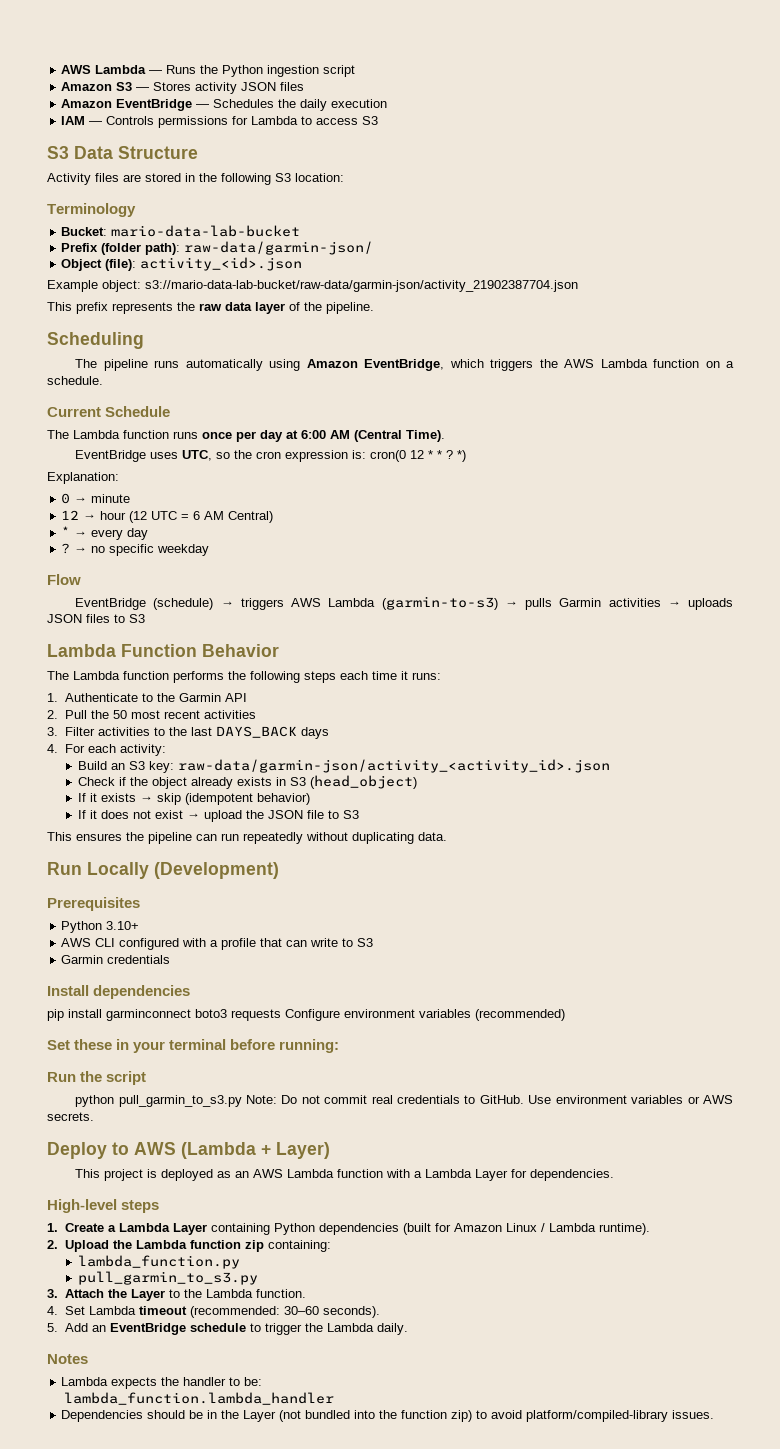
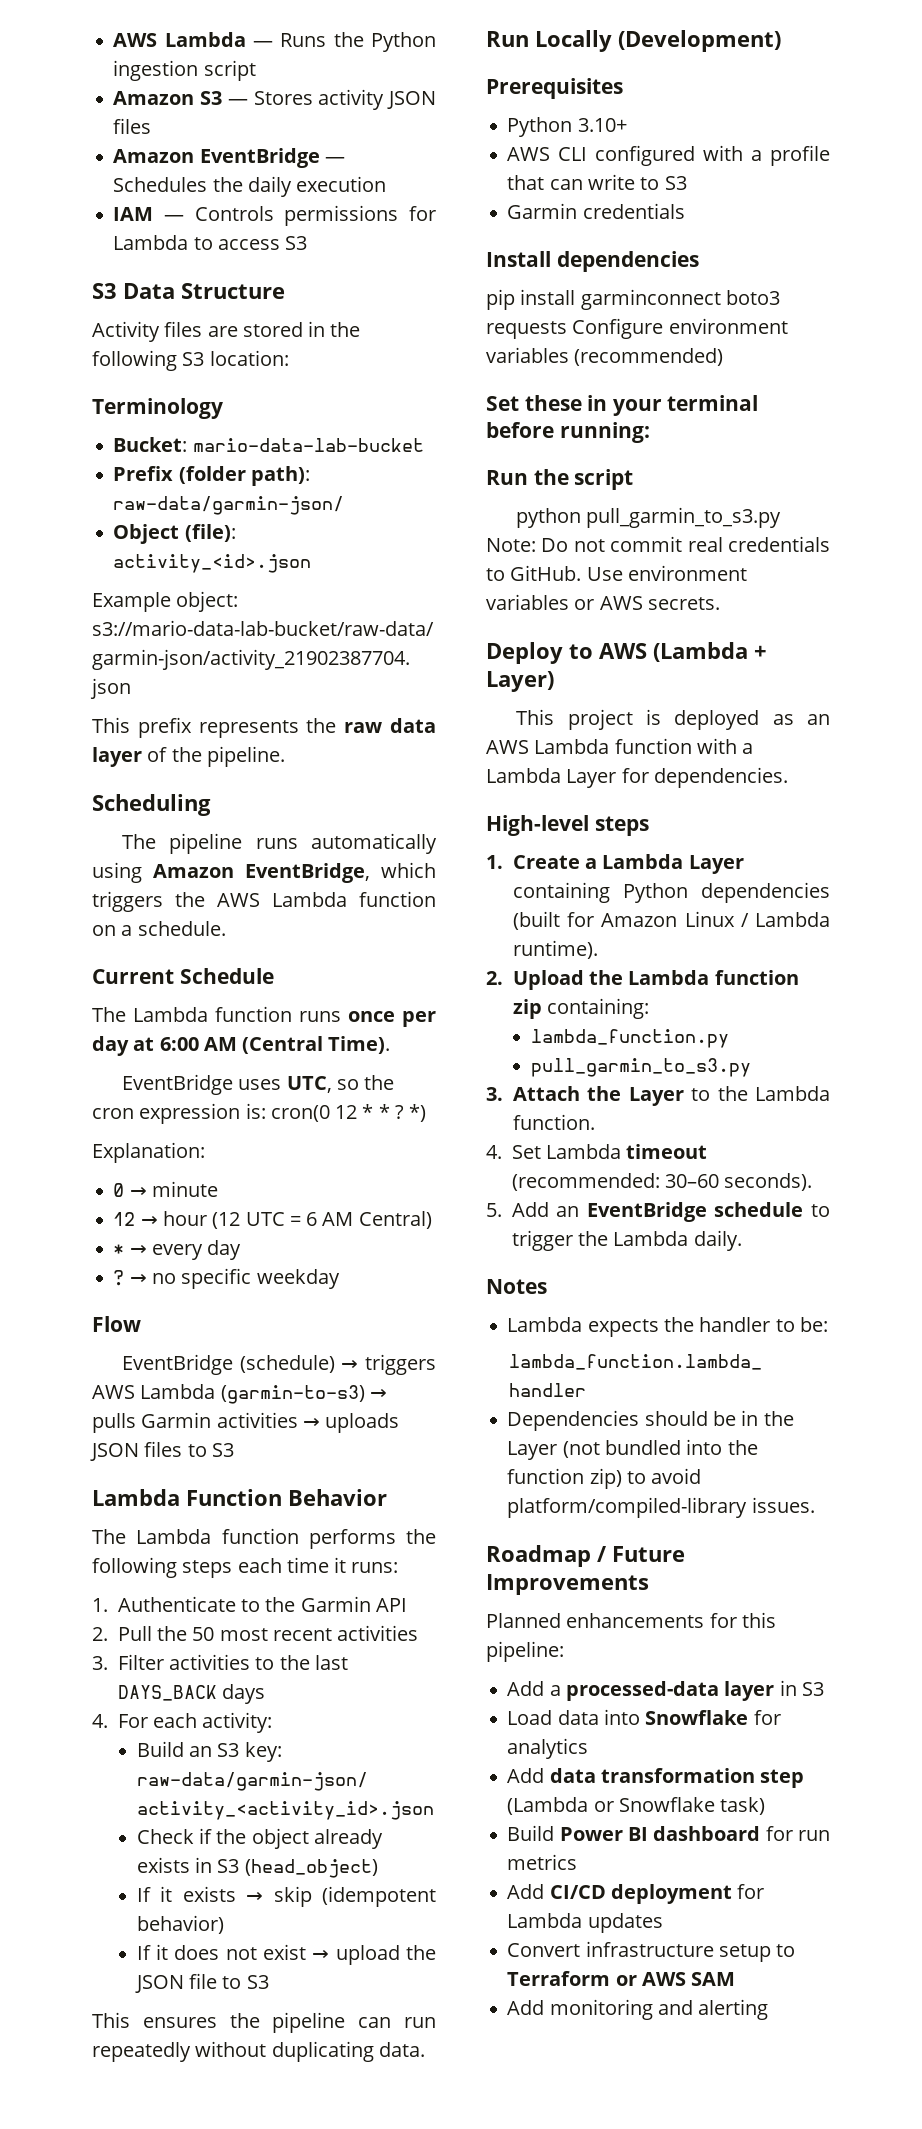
(715, 1414) none -> [486,1545,685,1567] [486,1574,649,1595] [486,1612,776,1628] [486,1641,564,1662] [507,1680,824,1701] [507,1709,781,1725] [507,1738,589,1759] [507,1768,805,1788] [507,1797,766,1815] [507,1825,830,1841] [507,1854,578,1870] [507,1884,765,1904] [507,1913,663,1933] [507,1941,796,1962] [507,1971,736,1986] [507,1999,769,2020] // Roadmap / Future Improvements // Planned enhancements for this pipeline: // Add a processed-data layer in S3 // Load data into Snowflake for analytics // Add data transformation step (Lambda or Snowflake task) // Build Power BI dashboard for run metrics // Add CI/CD deployment for Lambda updates // Convert infrastructure setup to Terraform or AWS SAM // Add monitoring and alerting

